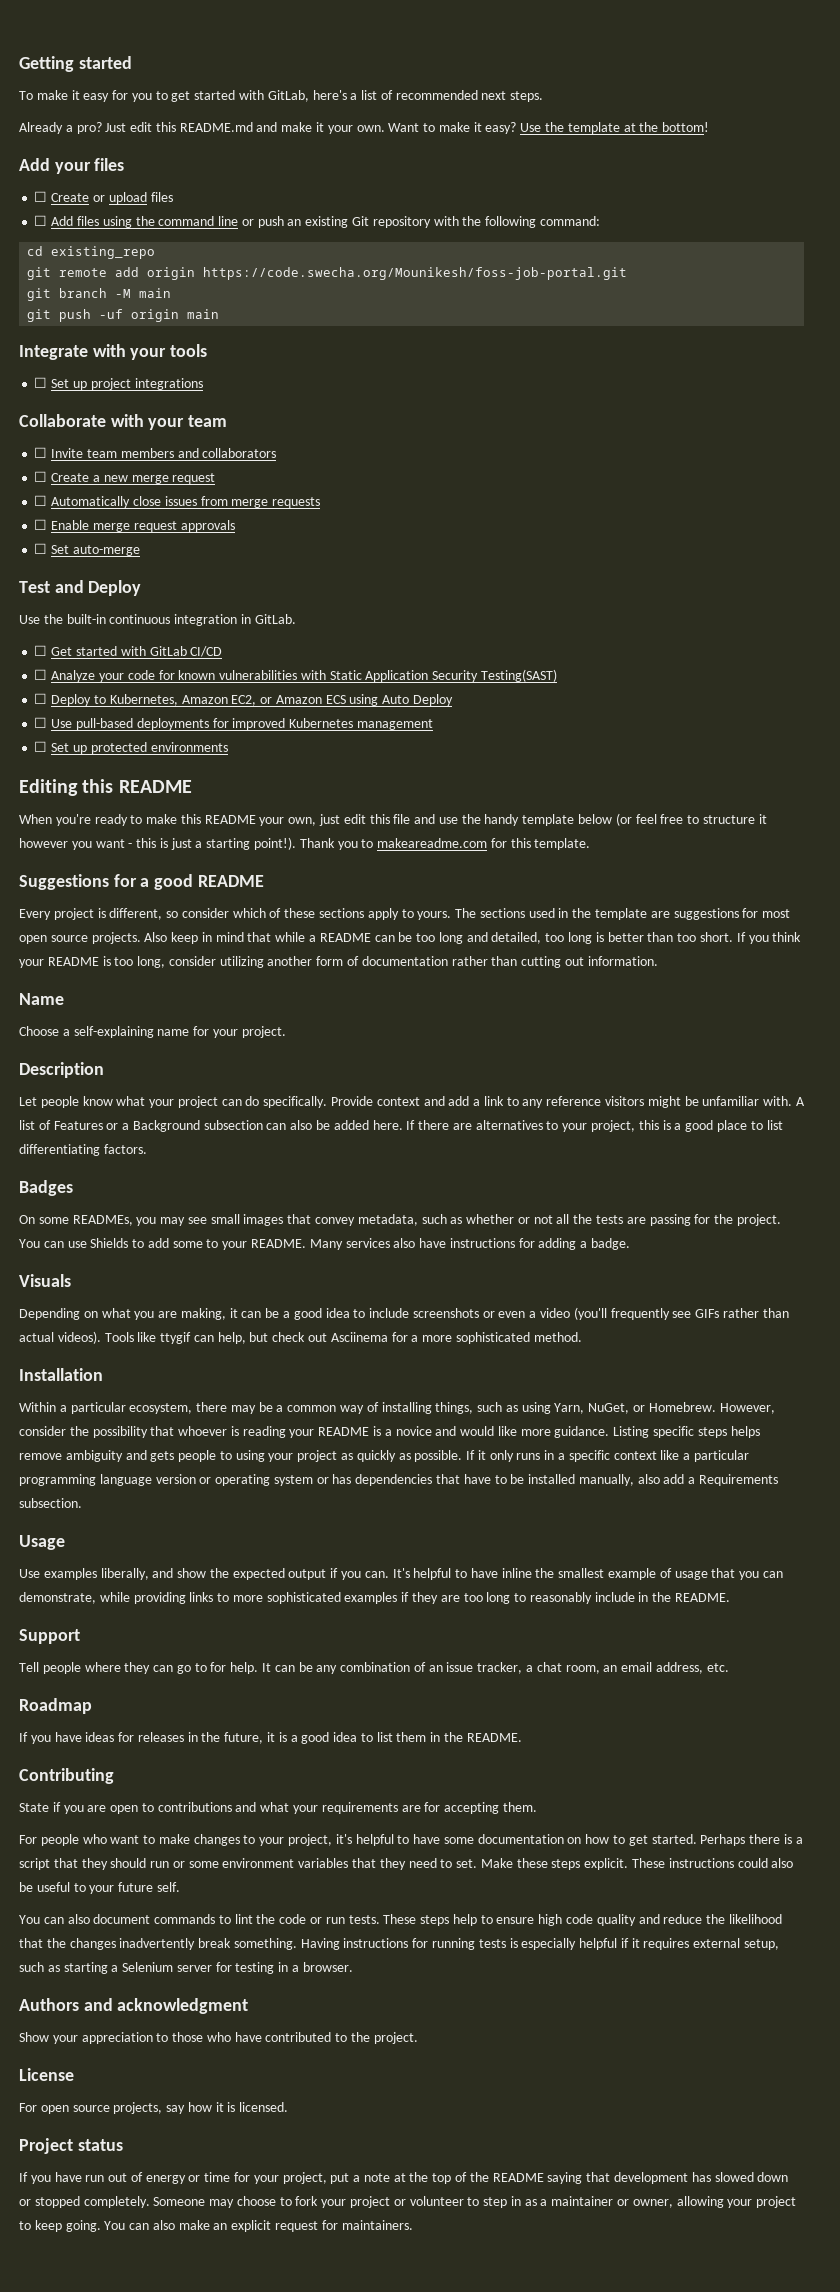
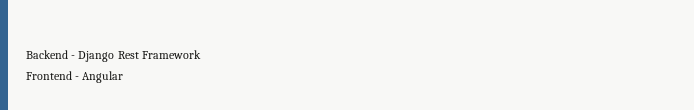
[19,56,132,72] [19,90,544,102] [19,122,710,134] [19,158,125,174] [34,191,173,204] [34,215,600,228] [27,246,156,259] [27,267,628,280] [27,288,172,301] [27,309,220,322] [19,344,208,360] [34,377,203,390] [19,414,228,430] [34,447,277,458] [34,471,216,484] [34,495,321,508] [34,519,235,532] [34,543,140,556] [19,580,142,596] [19,614,296,626] [34,645,223,657] [34,669,557,682] [34,693,453,706] [34,717,433,730] [34,741,228,754] [19,779,192,796] [19,813,767,826] [19,837,591,850] [19,874,264,890] [19,908,791,920] [19,932,802,944] [19,956,658,968] [19,993,64,1005] [19,1026,286,1038] [19,1062,104,1078] [19,1096,805,1108] [19,1120,783,1132] [19,1144,147,1156] [19,1180,73,1196] [19,1214,781,1226] [19,1238,631,1250] [19,1274,71,1287] [19,1307,789,1320] [19,1331,582,1344] [19,1368,103,1381] [19,1402,775,1414] [19,1426,760,1438] [19,1450,749,1462] [19,1474,779,1486] [19,1498,82,1508] [19,1535,65,1550] [19,1568,783,1580] [19,1592,731,1604] [19,1629,80,1644] [19,1662,729,1674] [19,1698,92,1714] [19,1732,522,1744] [19,1768,114,1784] [19,1802,537,1814] [19,1834,803,1846] [19,1858,794,1870] [19,1882,180,1894] [19,1914,782,1926] [19,1938,780,1950] [19,1962,353,1974] [19,1998,249,2014] [19,2032,418,2044] [19,2068,74,2081] [19,2102,289,2114] [19,2138,123,2154] [19,2172,789,2184] [19,2196,797,2208] [19,2220,413,2232] Getting started // To make it easy for you to get started with GitLab, here's a list of recommended next steps. // Already a pro? Just edit this README.md and make it your own. Want to make it easy? Use the template at the bottom! // Add your files // ☐ Create or upload files // ☐ Add files using the command line or push an existing Git repository with the following command: // cd existing_repo // git remote add origin https://code.swecha.org/Mounikesh/foss-job-portal.git // git branch -M main // git push -uf origin main // Integrate with your tools // ☐ Set up project integrations // Collaborate with your team // ☐ Invite team members and collaborators // ☐ Create a new merge request // ☐ Automatically close issues from merge requests // ☐ Enable merge request approvals // ☐ Set auto-merge // Test and Deploy // Use the built-in continuous integration in GitLab. // ☐ Get started with GitLab CI/CD // ☐ Analyze your code for known vulnerabilities with Static Application Security Testing(SAST) // ☐ Deploy to Kubernetes, Amazon EC2, or Amazon ECS using Auto Deploy // ☐ Use pull-based deployments for improved Kubernetes management // ☐ Set up protected environments // Editing this README // When you're ready to make this README your own, just edit this file and use the handy template below (or feel free to structure it however you want - this is just a starting point!). Thank you to makeareadme.com for this template. // Suggestions for a good README // Every project is different, so consider which of these sections apply to yours. The sections used in the template are suggestions for most open source projects. Also keep in mind that while a README can be too long and detailed, too long is better than too short. If you think your README is too long, consider utilizing another form of documentation rather than cutting out information. // Name // Choose a self-explaining name for your project. // Description // Let people know what your project can do specifically. Provide context and add a link to any reference visitors might be unfamiliar with. A list of Features or a Background subsection can also be added here. If there are alternatives to your project, this is a good place to list differentiating factors. // Badges // On some READMEs, you may see small images that convey metadata, such as whether or not all the tests are passing for the project. You can use Shields to add some to your README. Many services also have instructions for adding a badge. // Visuals // Depending on what you are making, it can be a good idea to include screenshots or even a video (you'll frequently see GIFs rather than actual videos). Tools like ttygif can help, but check out Asciinema for a more sophisticated method. // Installation // Within a particular ecosystem, there may be a common way of installing things, such as using Yarn, NuGet, or Homebrew. However, consider the possibility that whoever is reading your README is a novice and would like more guidance. Listing specific steps helps remove ambiguity and gets people to using your project as quickly as possible. If it only runs in a specific context like a particular programming language version or operating system or has dependencies that have to be installed manually, also add a Requirements subsection. // Usage // Use examples liberally, and show the expected output if you can. It's helpful to have inline the smallest example of usage that you can demonstrate, while providing links to more sophisticated examples if they are too long to reasonably include in the README. // Support // Tell people where they can go to for help. It can be any combination of an issue tracker, a chat room, an email address, etc. // Roadmap // If you have ideas for releases in the future, it is a good idea to list them in the README. // Contributing // State if you are open to contributions and what your requirements are for accepting them. // For people who want to make changes to your project, it's helpful to have some documentation on how to get started. Perhaps there is a script that they should run or some environment variables that they need to set. Make these steps explicit. These instructions could also be useful to your future self. // You can also document commands to lint the code or run tests. These steps help to ensure high code quality and reduce the likelihood that the changes inadvertently break something. Having instructions for running tests is especially helpful if it requires external setup, such as starting a Selenium server for testing in a browser. // Authors and acknowledgment // Show your appreciation to those who have contributed to the project. // License // For open source projects, say how it is licensed. // Project status // If you have run out of energy or time for your project, put a note at the top of the README saying that development has slowed down or stopped completely. Someone may choose to fork your project or volunteer to step in as a maintainer or owner, allowing your project to keep going. You can also make an explicit request for maintainers. -> [26,50,201,62] [26,71,124,83] Backend - Django Rest Framework // Frontend - Angular

